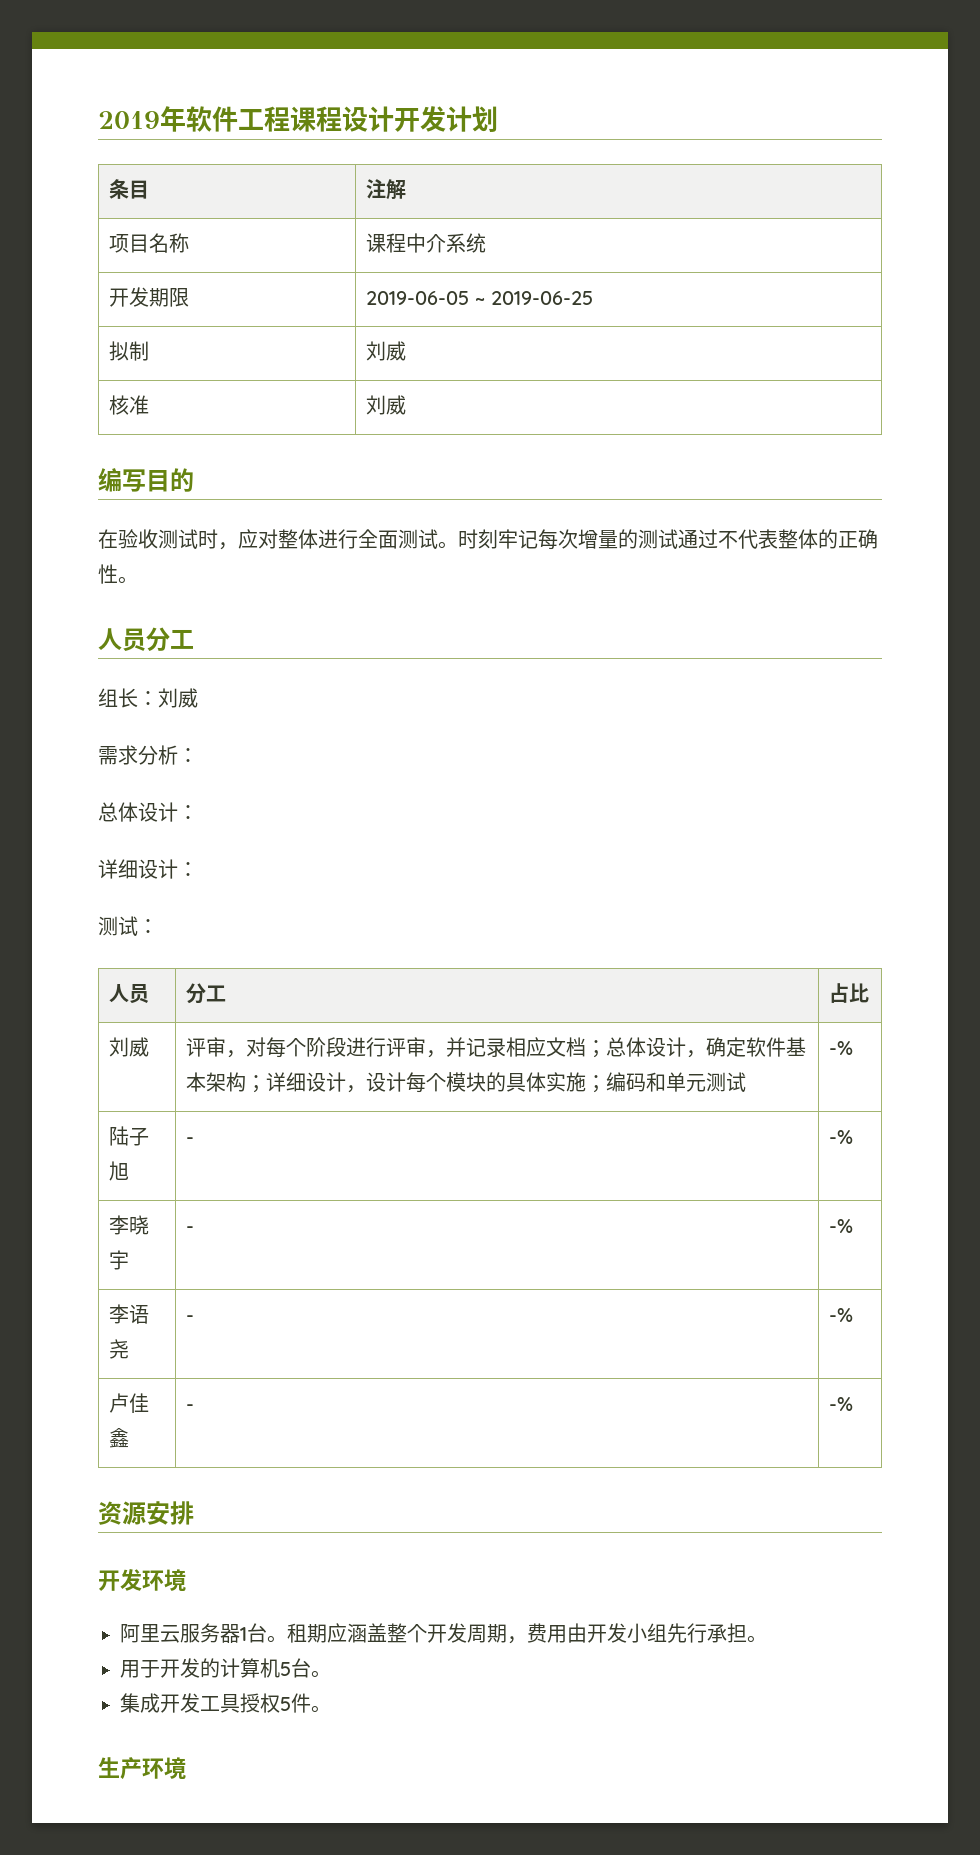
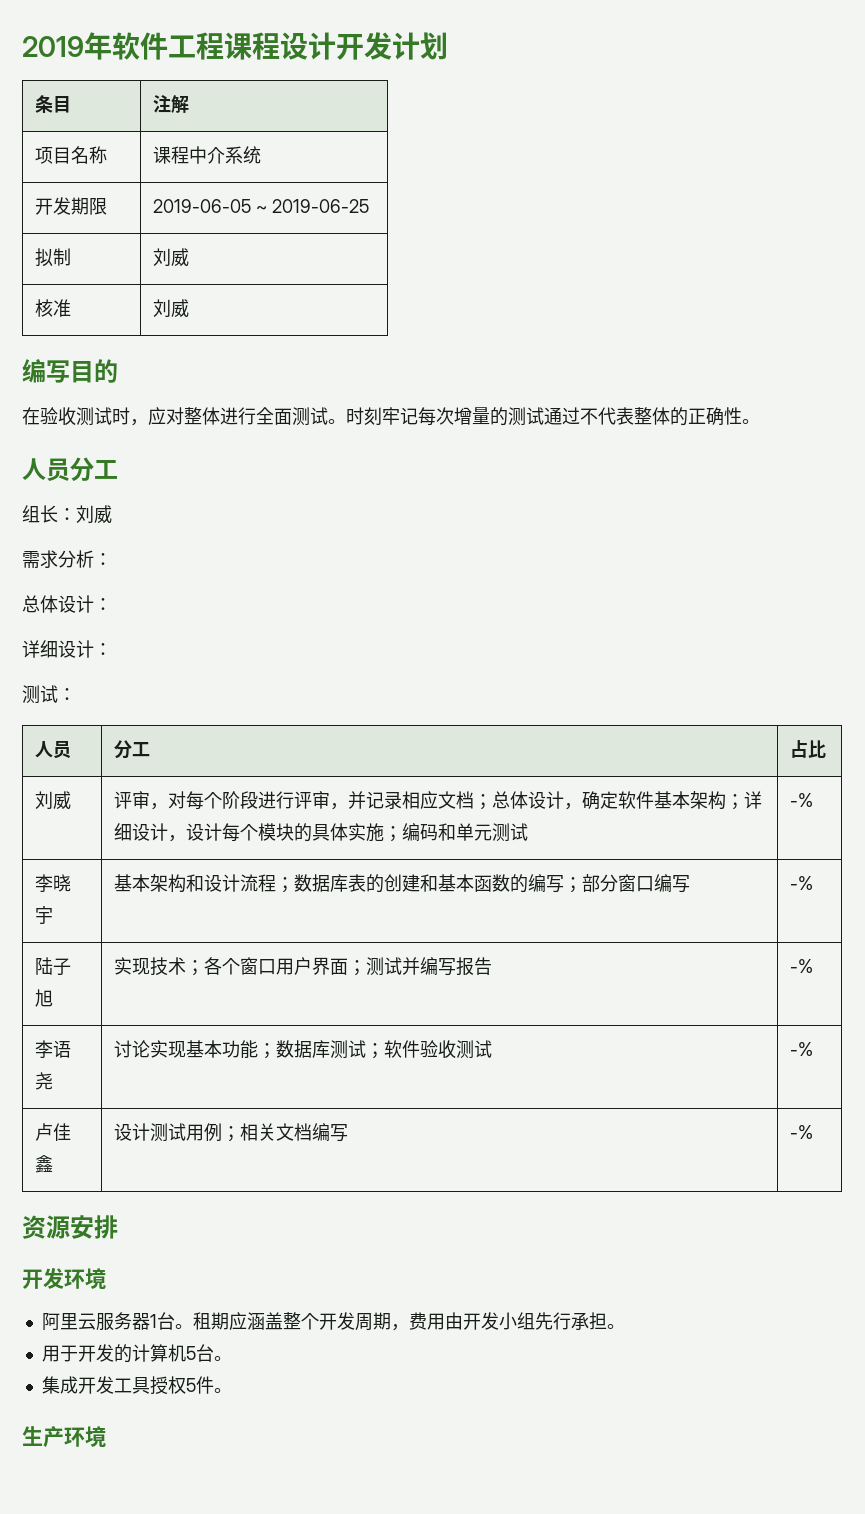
[108,1126,149,1146] [108,1161,129,1181] [185,1137,194,1144] [828,1130,853,1144] [108,1215,149,1235] [108,1250,129,1270] [185,1226,194,1233] [828,1219,853,1233] [108,1304,149,1324] [108,1339,129,1359] [185,1315,194,1322] [828,1308,853,1322] [108,1393,149,1413] [108,1428,129,1448] [185,1404,194,1411] 陆子旭 | - | -% // 李晓宇 | - | -% // 李语尧 | - | -% // 卢佳鑫 | - -> [35,874,72,892] [35,906,54,924] [114,874,691,893] [790,876,814,890] [35,957,72,976] [35,989,54,1007] [114,957,493,976] [790,959,814,973] [35,1040,72,1058] [35,1072,54,1090] [114,1040,493,1059] [790,1042,814,1056] [35,1123,72,1141] [35,1155,54,1173] [114,1123,349,1142] 李晓宇 | 基本架构和设计流程；数据库表的创建和基本函数的编写；部分窗口编写 | -% // 陆子旭 | 实现技术；各个窗口用户界面；测试并编写报告 | -% // 李语尧 | 讨论实现基本功能；数据库测试；软件验收测试 | -% // 卢佳鑫 | 设计测试用例；相关文档编写

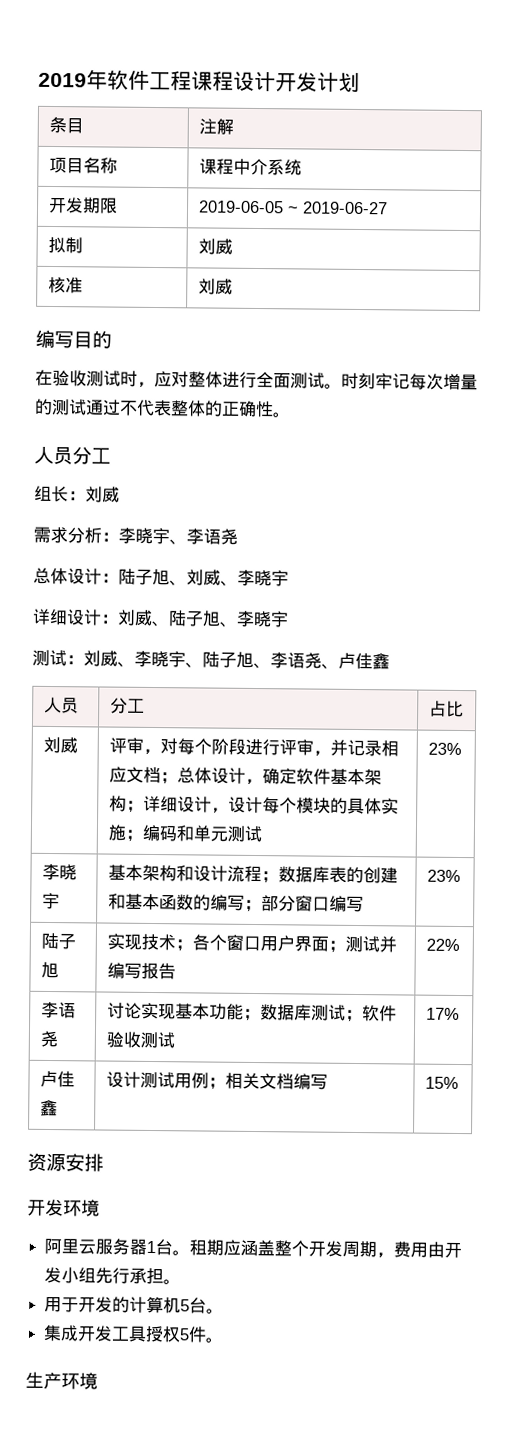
[272,199,370,213] 2019-06-25 -> [301,201,388,215] 2019-06-27
(112, 559) none -> [118,527,238,545] 李晓宇、李语尧
[22,640,112,658] [22,685,76,704] // 详细设计： // 测试： -> [118,568,289,587] [32,608,289,628] [32,649,390,670] 陆子旭、刘威、李晓宇 // 详细设计：刘威、陆子旭、李晓宇 // 测试：刘威、李晓宇、陆子旭、李语尧、卢佳鑫
[790,793,814,807] -% -> [427,742,462,756] 23%
[790,876,814,890] -% -> [426,869,461,883] 23%
[790,959,814,973] -% -> [425,938,460,952] 22%
[790,1042,814,1056] -% -> [425,1007,460,1021] 17%
[790,1125,814,1139] -% -> [424,1076,459,1090] 15%

